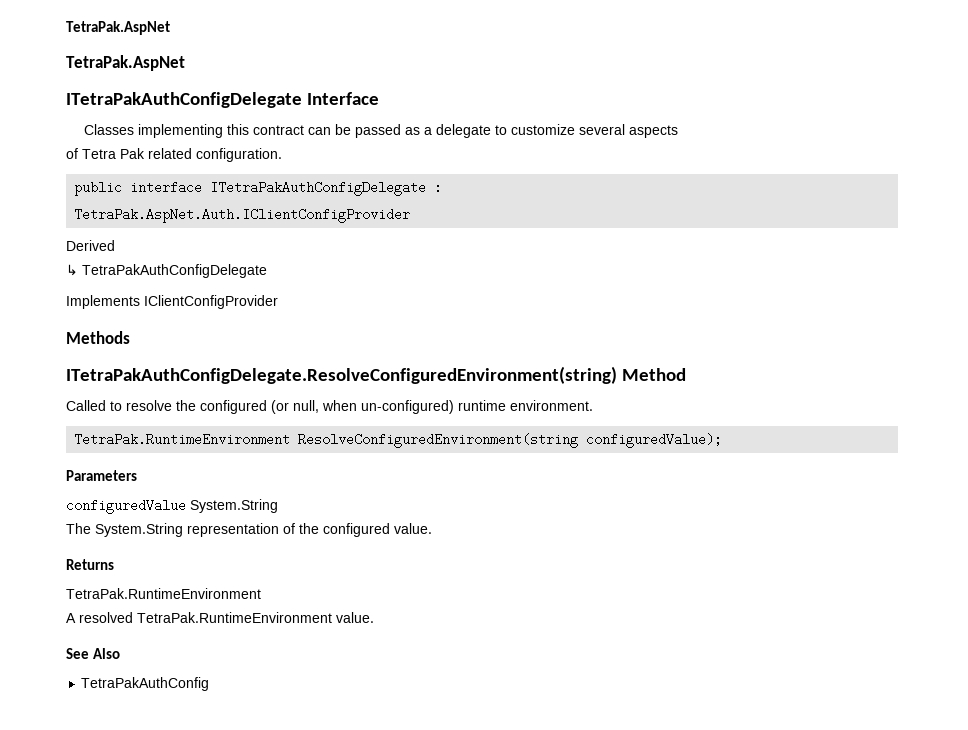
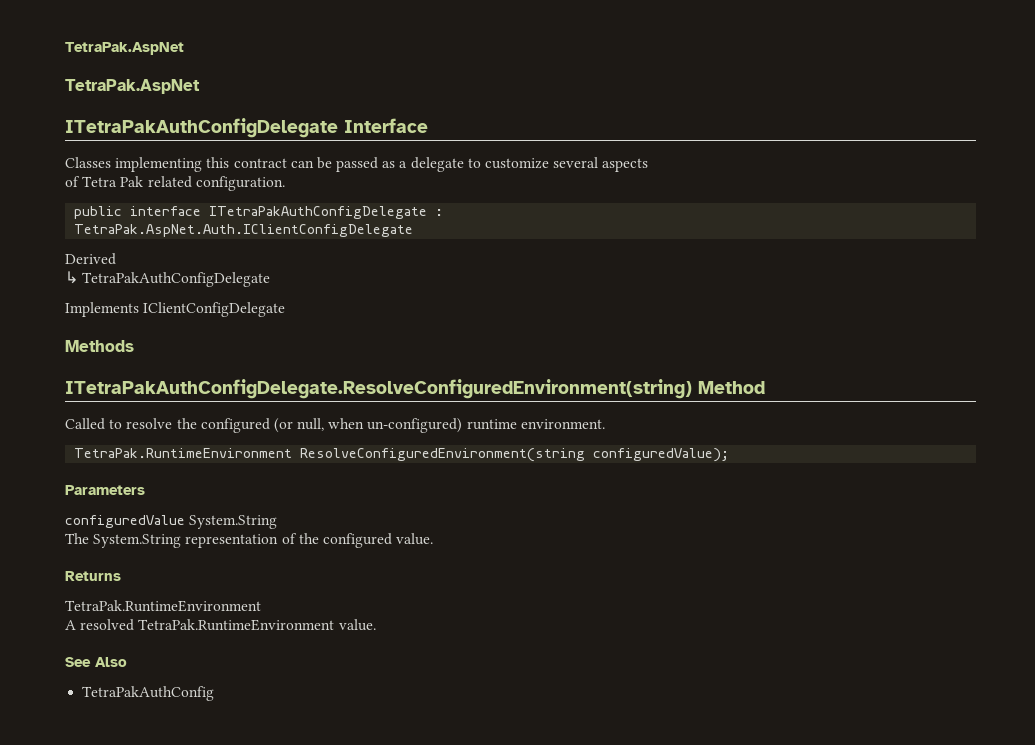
[74,208,411,223] TetraPak.AspNet.Auth.IClientConfigProvider -> [74,224,414,237] TetraPak.AspNet.Auth.IClientConfigDelegate
[144,295,278,309] IClientConfigProvider -> [143,302,286,317] IClientConfigDelegate

